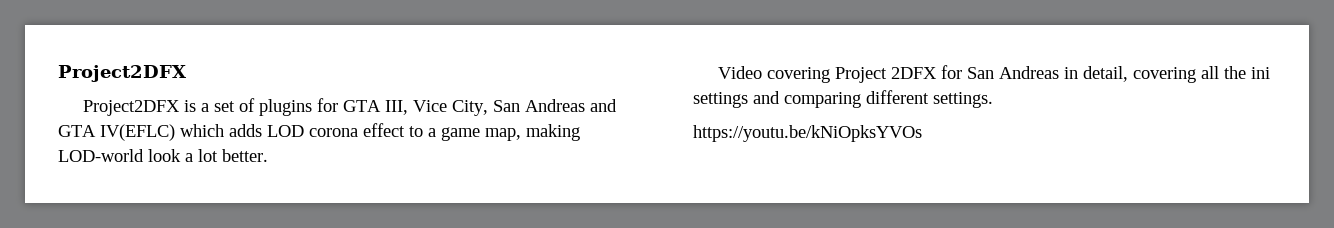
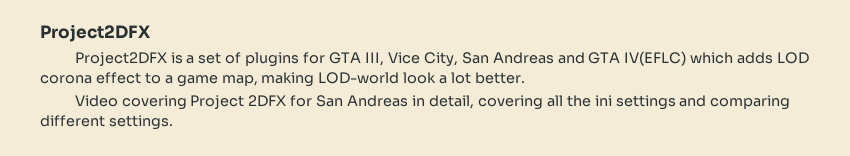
[693,125,922,142] // https://youtu.be/kNiOpksYVOs -> (173, 122) none

